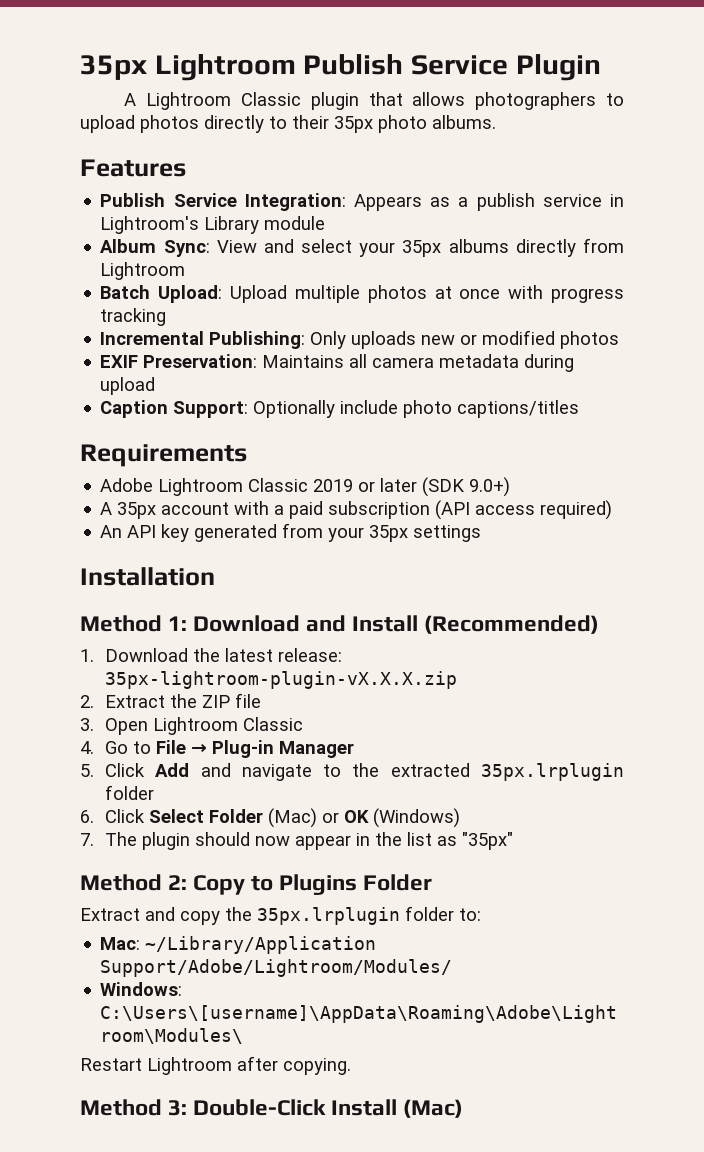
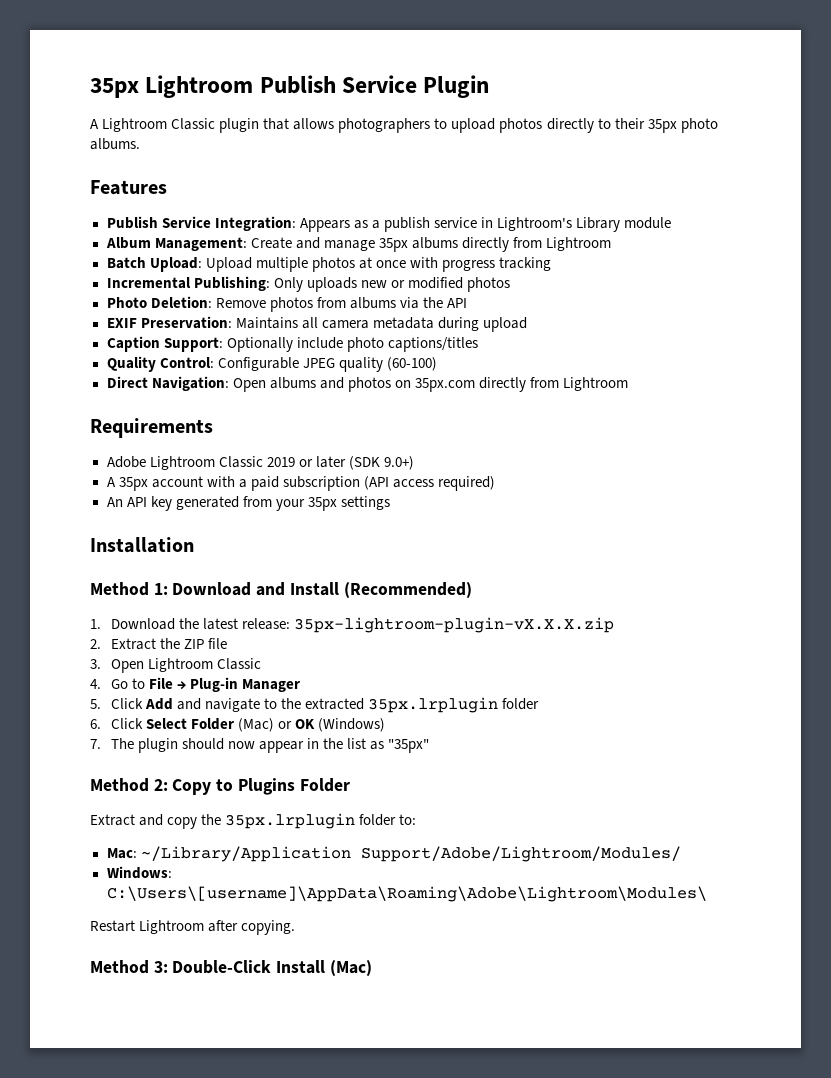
[163,239,396,257] Sync: View and select your -> [154,237,375,251] Management: Create and manage
(620, 340) none -> [106,296,467,312] // Photo Deletion: Remove photos from albums via the API
(580, 409) none -> [106,356,437,372] [106,376,629,392] // Quality Control: Configurable JPEG quality (60-100) // Direct Navigation: Open albums and photos on 35px.com directly from Lightroom

